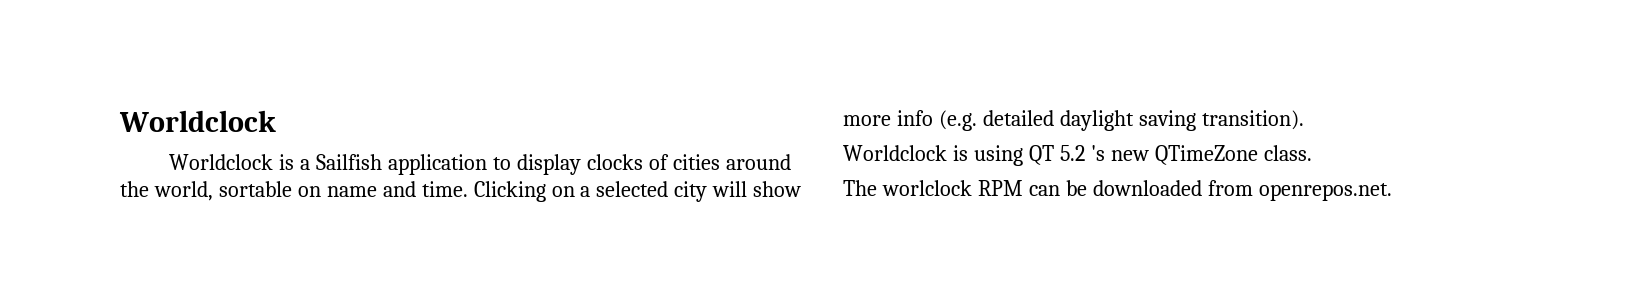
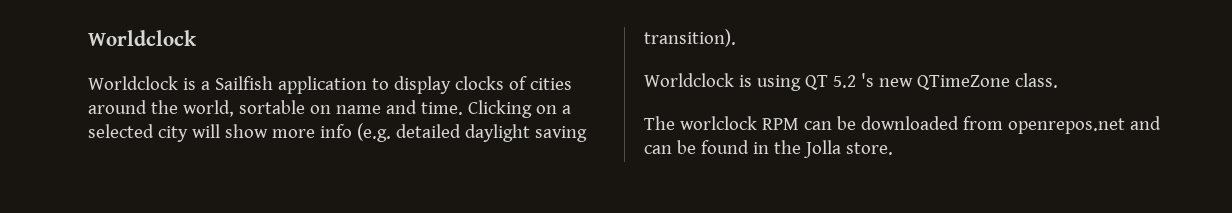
[1258,183,1392,201] openrepos.net. -> [1007,116,1161,134] [644,140,893,158] openrepos.net and can be found in the Jolla store.

